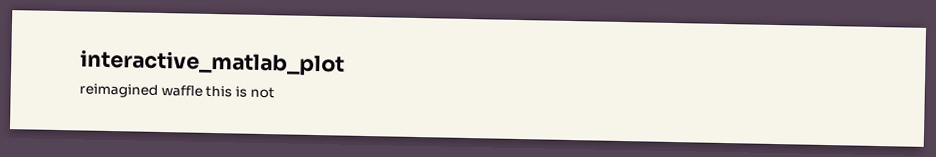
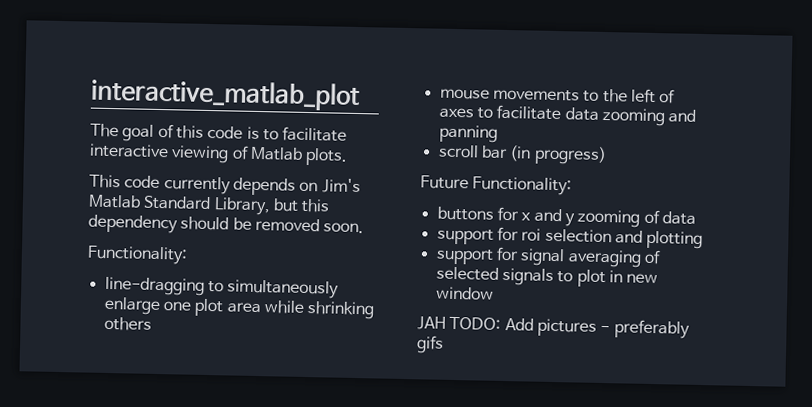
[79,83,275,99] reimagined waffle this is not -> [90,123,348,142] [89,143,349,166] [89,174,361,196] [88,194,331,216] [88,214,365,234] [87,245,188,265] [104,276,340,299] [103,296,375,320] [103,316,152,331] [439,88,676,104] [438,104,697,127] [438,124,498,143] [437,144,607,166] [420,175,573,196] [436,206,696,228] [436,226,704,250] [435,246,661,268] [435,266,659,288] [435,286,494,300] [417,316,690,339] [416,335,444,354] The goal of this code is to facilitate interactive viewing of Matlab plots. // This code currently depends on Jim's Matlab Standard Library, but this dependency should be removed soon. // Functionality: // line-dragging to simultaneously enlarge one plot area while shrinking others // mouse movements to the left of axes to facilitate data zooming and panning // scroll bar (in progress) // Future Functionality: // buttons for x and y zooming of data // support for roi selection and plotting // support for signal averaging of selected signals to plot in new window // JAH TODO: Add pictures - preferably gifs

